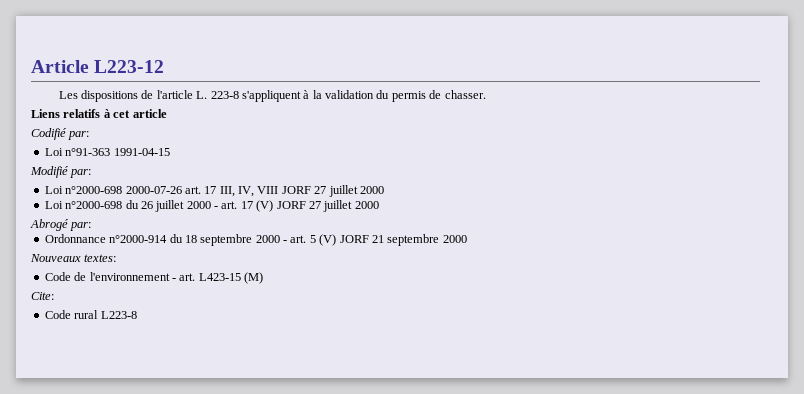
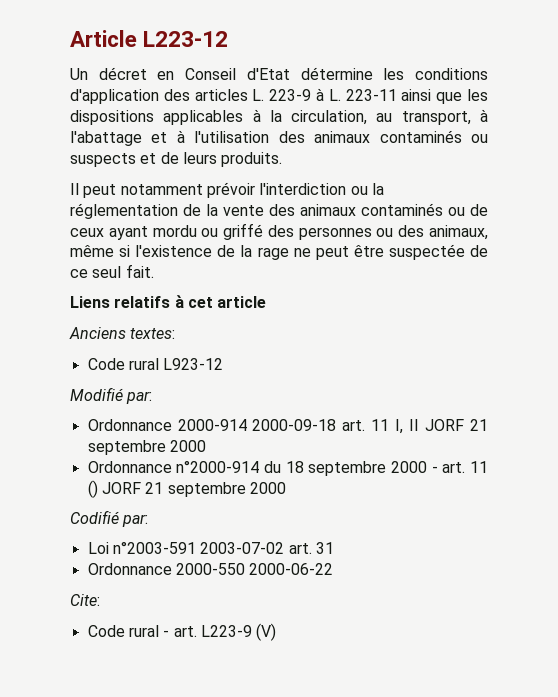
[58,90,486,102] Les dispositions de l'article L. 223-8 s'appliquent à la validation du permis de chasser. -> [70,67,488,80] [70,88,489,104] [70,109,488,125] [70,130,488,146] [70,152,283,167] [70,182,384,198] [70,203,488,219] [70,223,488,240] [70,244,488,260] [70,264,154,278] Un décret en Conseil d'Etat détermine les conditions d'application des articles L. 223-9 à L. 223-11 ainsi que les dispositions applicables à la circulation, au transport, à l'abattage et à l'utilisation des animaux contaminés ou suspects et de leurs produits. // Il peut notamment prévoir l'interdiction ou la réglementation de la vente des animaux contaminés ou de ceux ayant mordu ou griffé des personnes ou des animaux, même si l'existence de la rage ne peut être suspectée de ce seul fait.
[31,128,90,140] [44,148,170,156] [30,166,92,178] [44,185,384,197] [44,200,379,212] [30,219,92,231] Codifié par: // Loi n°91-363 1991-04-15 // Modifié par: // Loi n°2000-698 2000-07-26 art. 17 III, IV, VIII JORF 27 juillet 2000 // Loi n°2000-698 du 26 juillet 2000 - art. 17 (V) JORF 27 juillet 2000 // Abrogé par: -> [69,327,176,339] [87,358,224,370] [70,387,153,404] [87,419,489,434] [87,440,206,455] Anciens textes: // Code rural L923-12 // Modifié par: // Ordonnance 2000-914 2000-09-18 art. 11 I, II JORF 21 septembre 2000
[309,234,467,246] [30,254,117,262] [44,272,263,284] 5 (V) JORF 21 septembre 2000 // Nouveaux textes: // Code de l'environnement - art. L423-15 (M) -> [470,461,489,473] [87,480,286,498] [70,510,149,527] [87,541,334,554] [87,563,334,575] 11 () JORF 21 septembre 2000 // Codifié par: // Loi n°2003-591 2003-07-02 art. 31 // Ordonnance 2000-550 2000-06-22
[100,311,137,319] L223-8 -> [163,623,277,641] - art. L223-9 (V)

